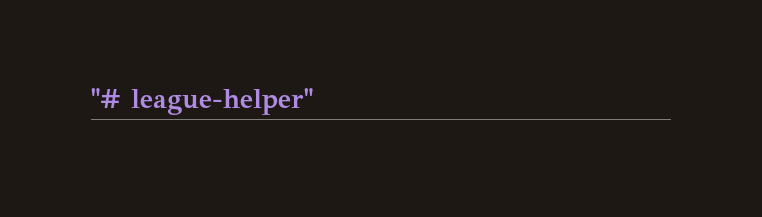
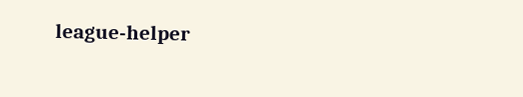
[91,88,314,115] "# league-helper" -> [55,22,191,45] league-helper

